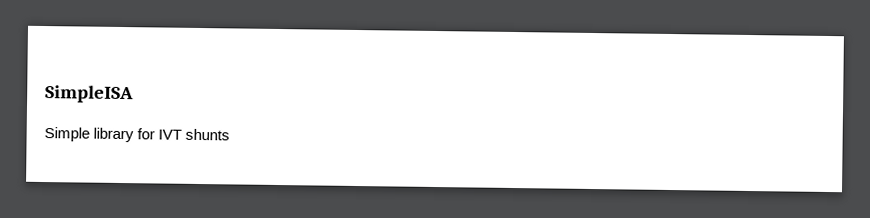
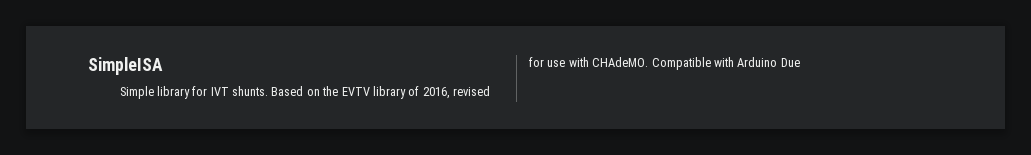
[185,128,231,141] shunts -> [232,86,491,99] [529,57,800,70] shunts. Based on the EVTV library of 2016, revised for use with CHAdeMO. Compatible with Arduino Due

